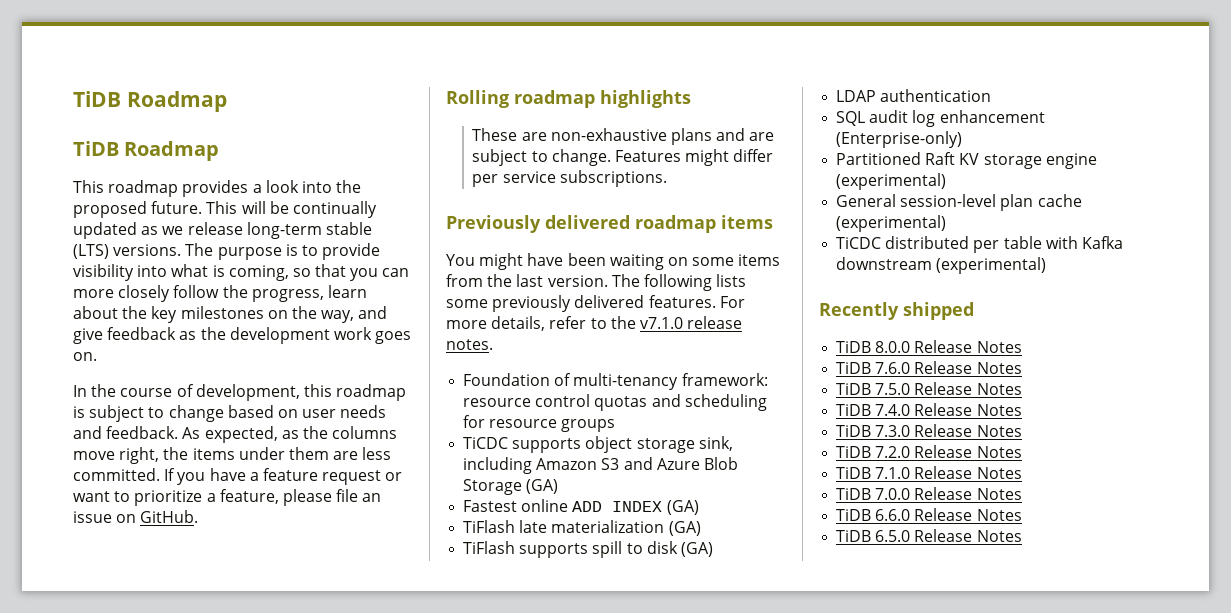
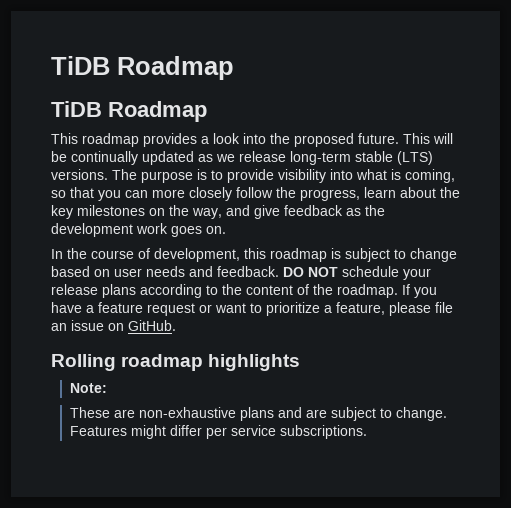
[182,426,398,443] [73,447,392,464] [73,468,160,481] As expected, as the columns move right, the items under them are less committed. -> [283,266,431,280] [51,284,398,298] DO NOT schedule your release plans according to the content of the roadmap.
(691, 99) none -> [69,383,107,393] // Note:
[446,215,773,233] [446,253,781,270] [446,274,747,291] [446,295,745,312] [446,316,743,331] [446,339,493,350] [463,373,768,390] [463,394,767,411] [463,415,616,432] [463,436,733,453] [463,457,738,474] [463,479,559,495] [463,499,699,515] [463,520,701,536] [463,541,713,558] [836,89,992,102] [836,110,1045,127] [836,131,963,148] [836,152,1097,169] [836,173,947,190] [836,194,1082,211] [836,215,947,232] [836,236,1123,253] [836,257,1047,274] [819,302,974,320] [836,340,1022,353] [836,361,1022,374] [836,382,1022,395] [836,403,1022,416] [836,424,1022,437] [836,445,1022,458] [836,466,1022,479] [836,487,1022,500] [836,508,1022,521] [836,529,1022,542] // Previously delivered roadmap items // You might have been waiting on some items from the last version. The following lists some previously delivered features. For more details, refer to the v7.1.0 release notes. // Foundation of multi-tenancy framework: resource control quotas and scheduling for resource groups // TiCDC supports object storage sink, including Amazon S3 and Azure Blob Storage (GA) // Fastest online ADD INDEX (GA) // TiFlash late materialization (GA) // TiFlash supports spill to disk (GA) // LDAP authentication // SQL audit log enhancement (Enterprise-only) // Partitioned Raft KV storage engine (experimental) // General session-level plan cache (experimental) // TiCDC distributed per table with Kafka downstream (experimental) // Recently shipped // TiDB 8.0.0 Release Notes // TiDB 7.6.0 Release Notes // TiDB 7.5.0 Release Notes // TiDB 7.4.0 Release Notes // TiDB 7.3.0 Release Notes // TiDB 7.2.0 Release Notes // TiDB 7.1.0 Release Notes // TiDB 7.0.0 Release Notes // TiDB 6.6.0 Release Notes // TiDB 6.5.0 Release Notes -> (367, 432) none

